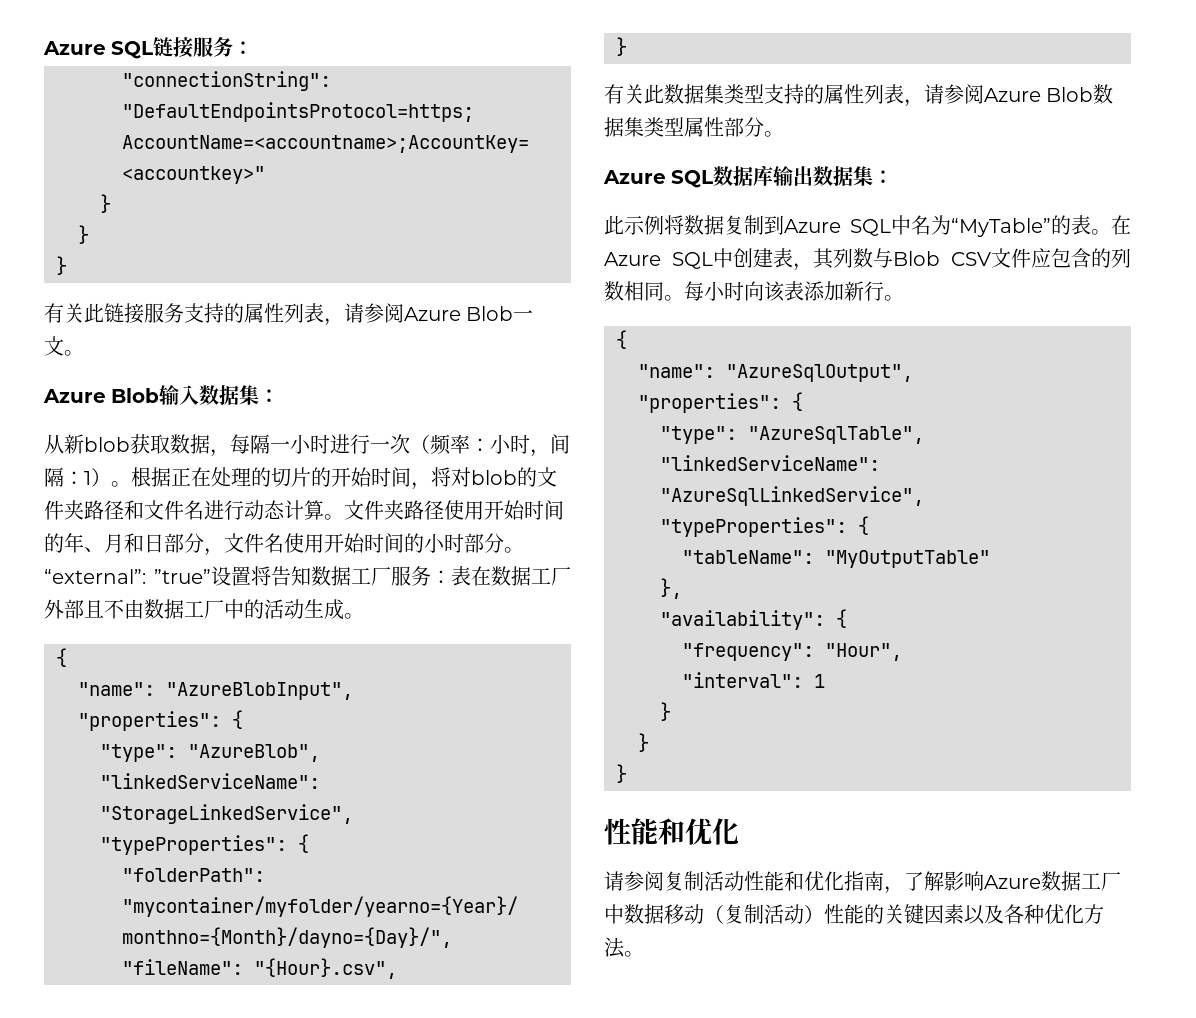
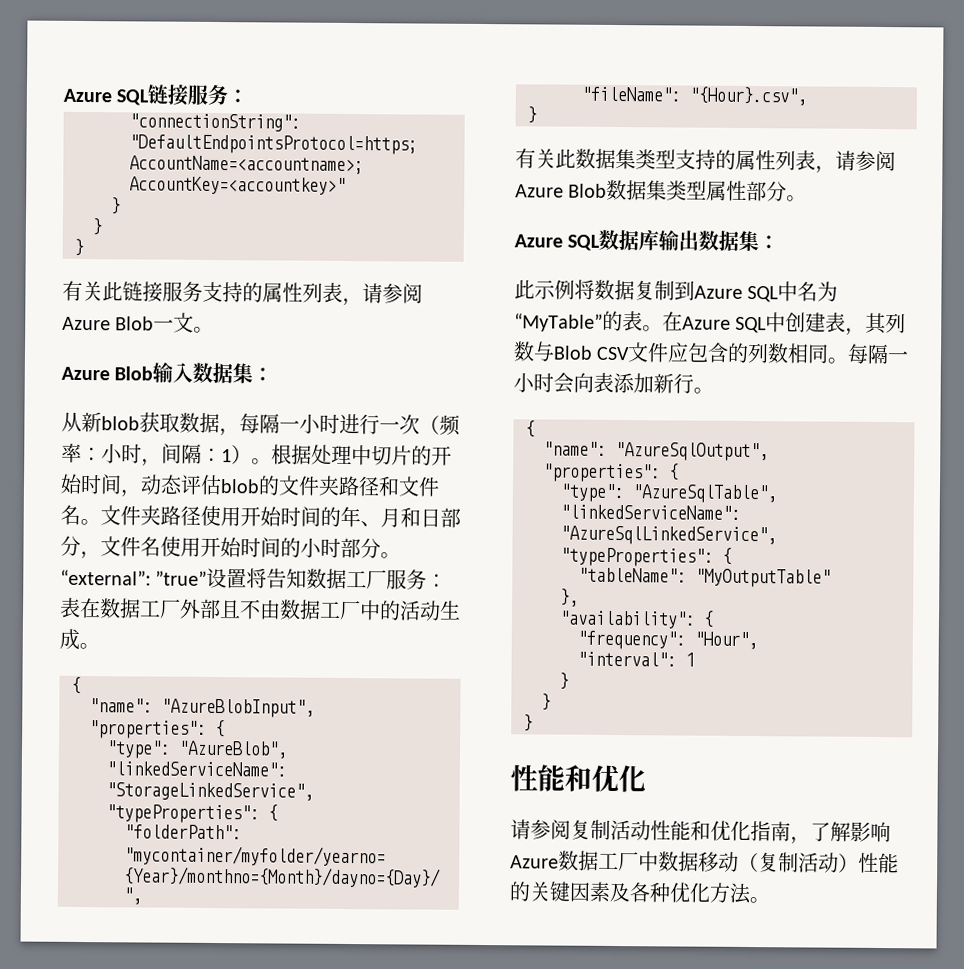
[171,467,271,487] 正在处理的 -> [311,444,372,466] 处理中
[431,467,471,487] 将对 -> [140,474,222,496] 动态评估
[204,500,324,520] 进行动态计算 -> (81, 514) none
[704,281,785,302] 小时向该 -> [867,343,910,365] [513,372,594,394] 隔一小时会向
[964,905,985,925] 以 -> (611, 891) none

